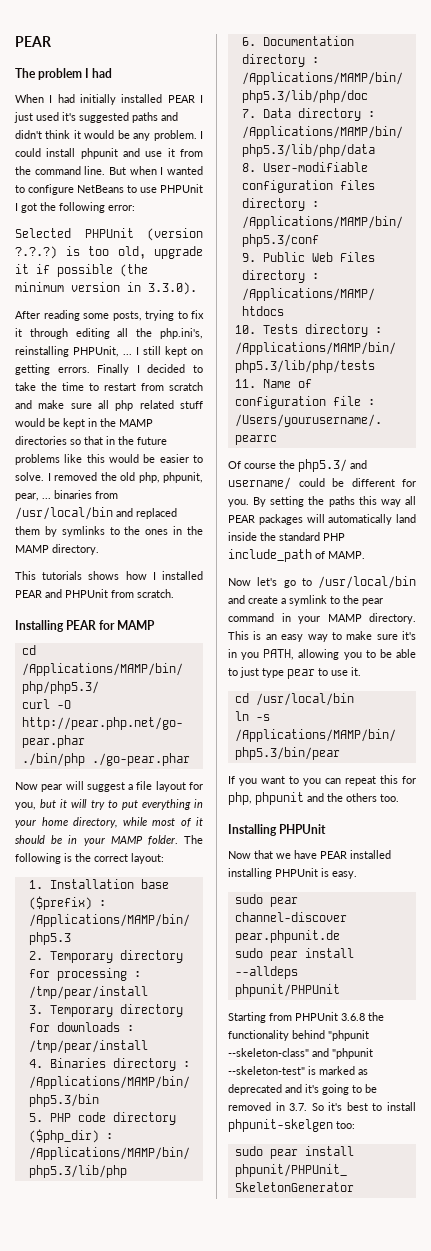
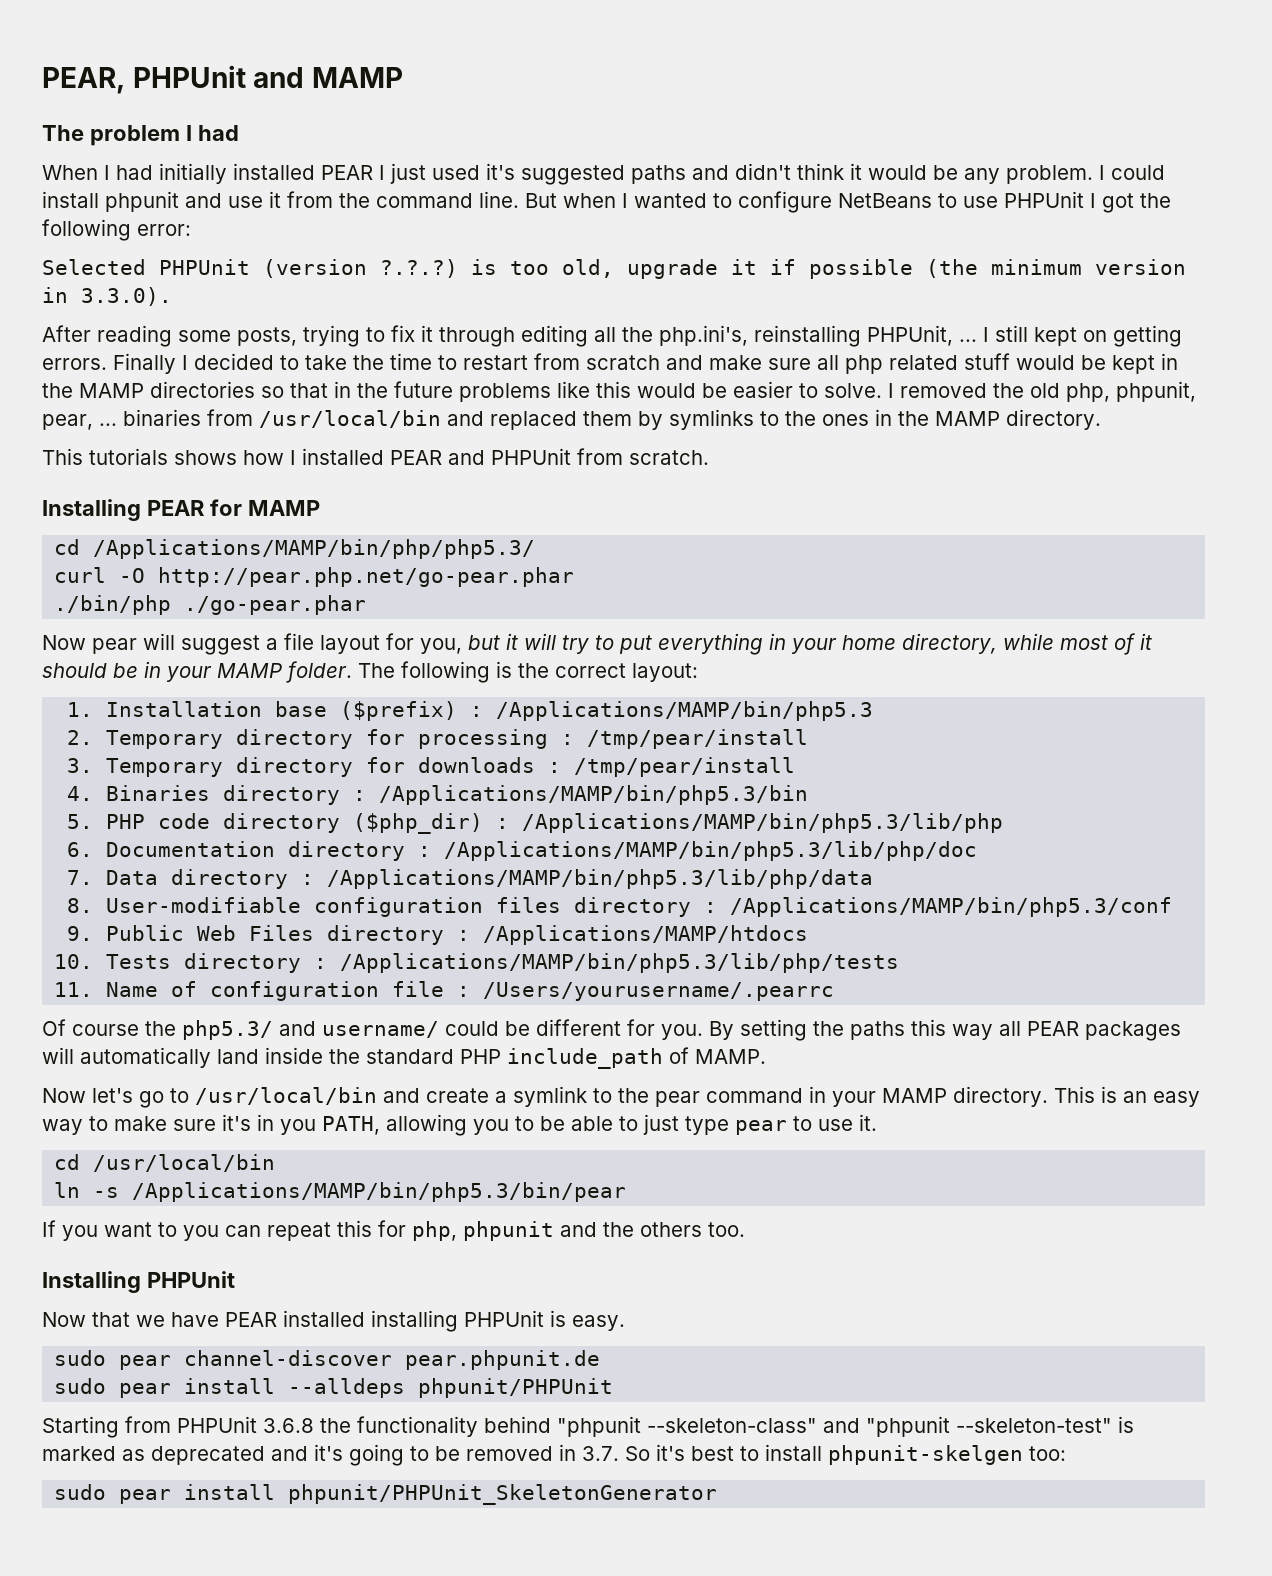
[15,36,52,47] PEAR -> [42,65,403,94] PEAR, PHPUnit and MAMP

